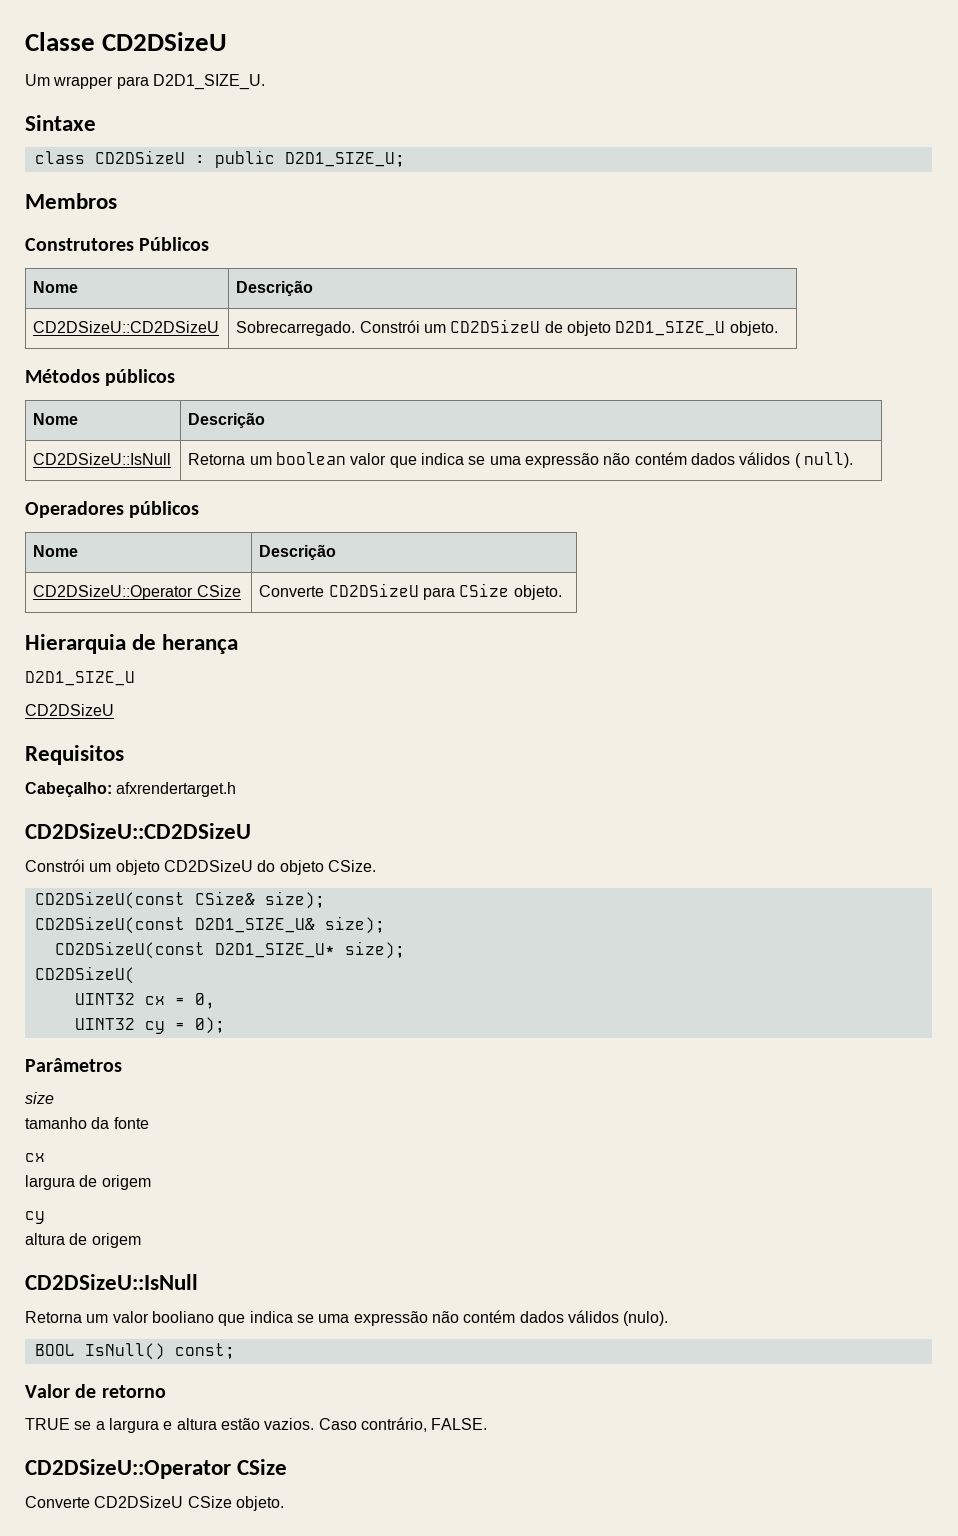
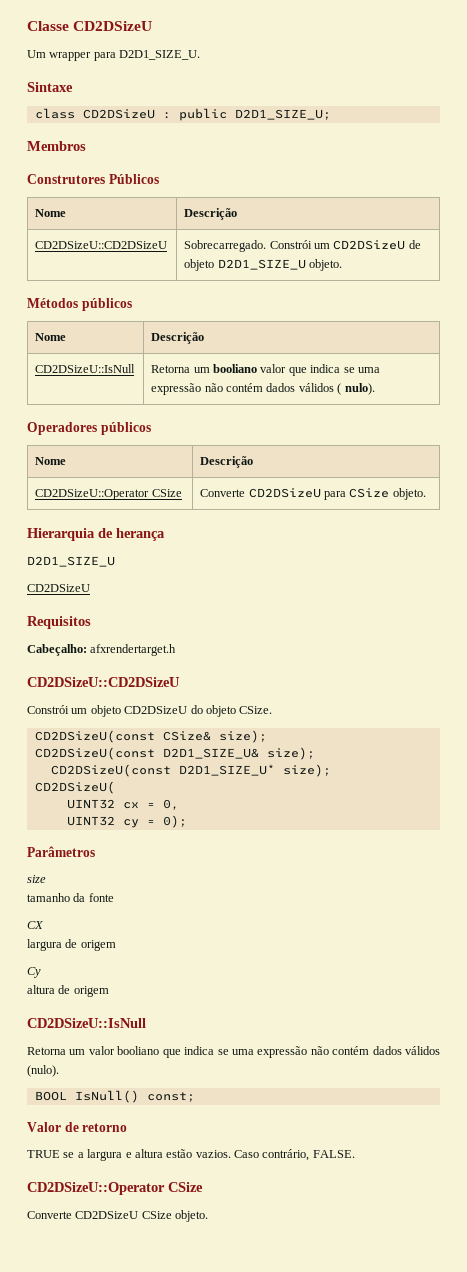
[276,452,347,465] boolean -> [213,364,258,373] booliano
[803,452,853,468] null). -> [344,383,375,395] nulo).
[25,1153,45,1162] cx -> [27,921,44,929] CX
[25,1211,45,1224] cy -> [27,967,41,978] Cy

